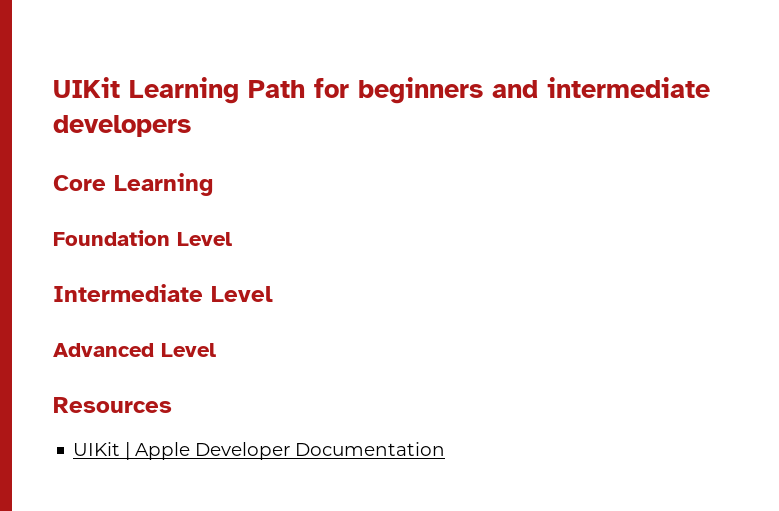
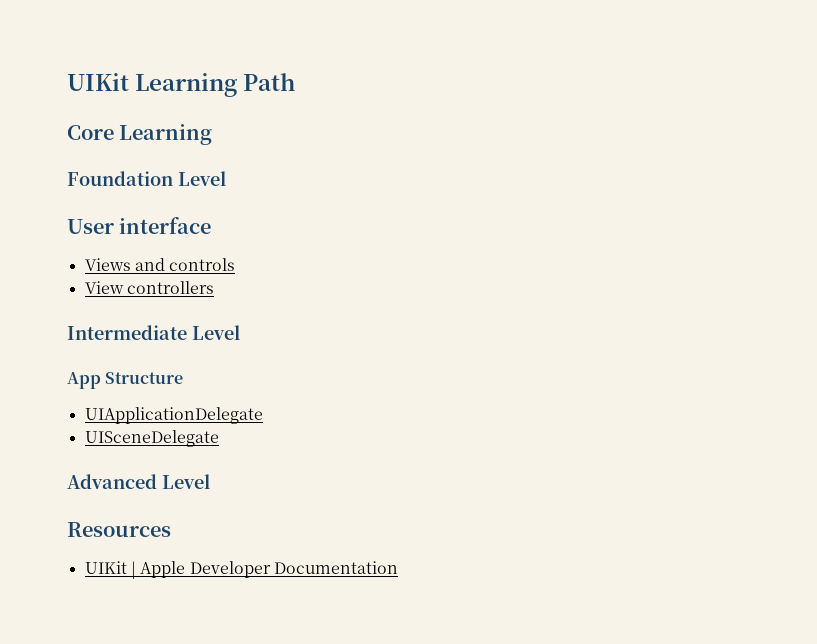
[314,77,710,104] [53,115,191,137] for beginners and intermediate developers -> (296, 82) none
[53,284,273,302] Intermediate Level -> [67,217,212,234] [84,258,236,271] [84,281,214,294] [67,325,240,340] [67,372,184,389] [84,407,263,424] [84,430,219,447] User interface // Views and controls // View controllers // Intermediate Level // App Structure // UIApplicationDelegate // UISceneDelegate

